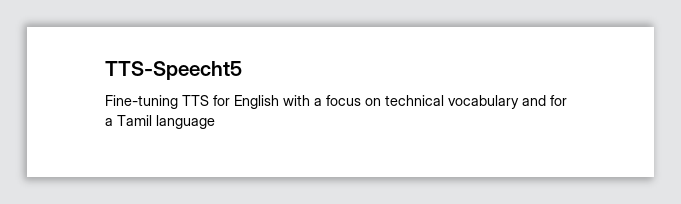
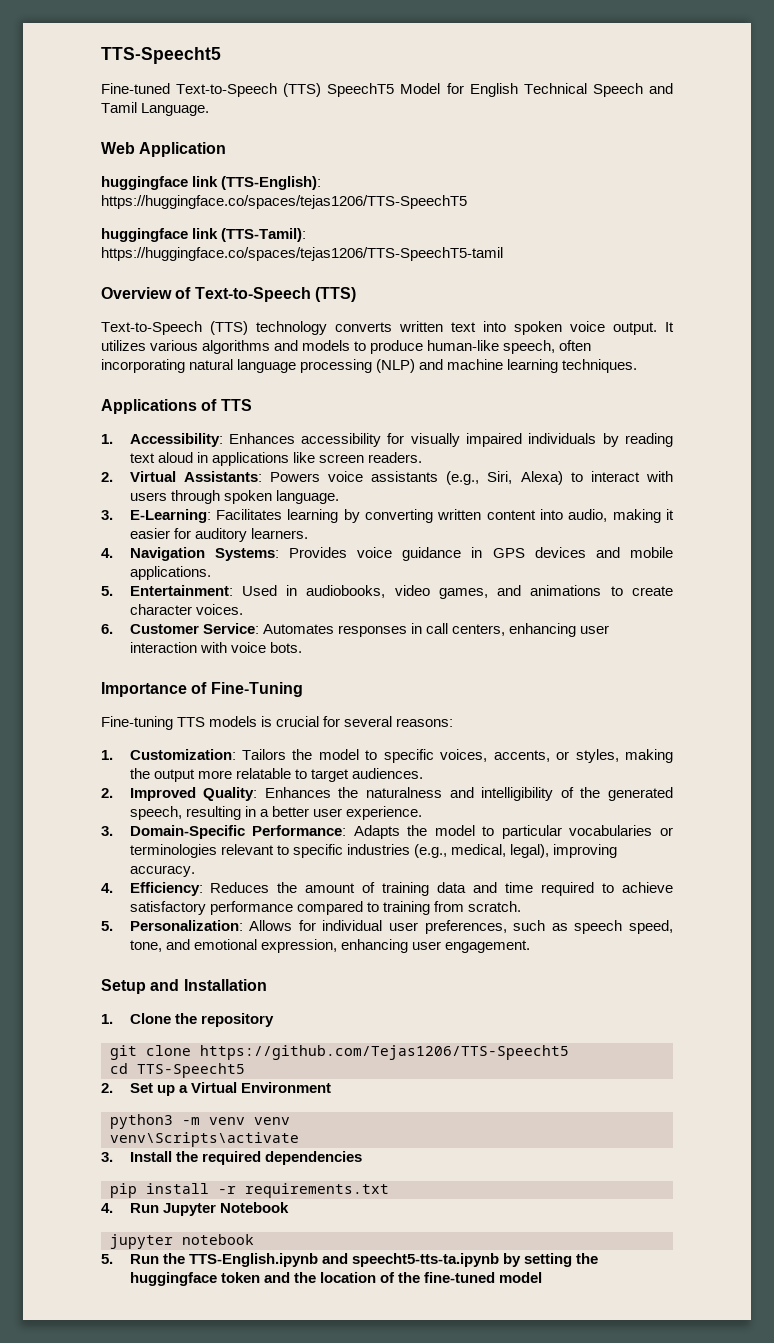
[105,61,242,80] [105,95,567,109] [105,115,215,129] TTS-Speecht5 // Fine-tuning TTS for English with a focus on technical vocabulary and for a Tamil language -> [101,47,221,64] [101,83,674,97] [101,102,210,116] [101,142,227,157] [101,176,322,190] [101,195,467,209] [101,228,307,242] [101,247,503,261] [101,287,356,302] [101,321,674,335] [101,340,592,354] [101,359,638,373] [101,399,252,414] [101,433,673,447] [129,452,422,466] [101,471,673,485] [129,490,339,504] [101,509,674,523] [129,528,308,542] [101,547,673,561] [129,566,211,580] [101,585,674,599] [129,604,243,615] [101,623,609,637] [129,642,302,653] [101,682,303,697] [101,716,454,730] [101,749,673,763] [129,768,423,782] [101,787,673,801] [129,806,422,820] [101,825,673,839] [129,844,617,858] [129,865,195,877] [101,882,673,896] [129,901,521,915] [101,920,673,934] [129,939,530,953] [101,979,267,994] [101,1013,274,1027] [110,1045,569,1060] [110,1063,245,1078] [101,1082,331,1096] [110,1114,290,1129] [110,1132,299,1147] [101,1151,362,1165] [110,1183,389,1198] [101,1202,289,1216] [110,1234,254,1249] [101,1253,598,1267] [129,1272,542,1286] TTS-Speecht5 // Fine-tuned Text-to-Speech (TTS) SpeechT5 Model for English Technical Speech and Tamil Language. // Web Application // huggingface link (TTS-English): https://huggingface.co/spaces/tejas1206/TTS-SpeechT5 // huggingface link (TTS-Tamil): https://huggingface.co/spaces/tejas1206/TTS-SpeechT5-tamil // Overview of Text-to-Speech (TTS) // Text-to-Speech (TTS) technology converts written text into spoken voice output. It utilizes various algorithms and models to produce human-like speech, often incorporating natural language processing (NLP) and machine learning techniques. // Applications of TTS // 1. Accessibility: Enhances accessibility for visually impaired individuals by reading text aloud in applications like screen readers. // 2. Virtual Assistants: Powers voice assistants (e.g., Siri, Alexa) to interact with users through spoken language. // 3. E-Learning: Facilitates learning by converting written content into audio, making it easier for auditory learners. // 4. Navigation Systems: Provides voice guidance in GPS devices and mobile applications. // 5. Entertainment: Used in audiobooks, video games, and animations to create character voices. // 6. Customer Service: Automates responses in call centers, enhancing user interaction with voice bots. // Importance of Fine-Tuning // Fine-tuning TTS models is crucial for several reasons: // 1. Customization: Tailors the model to specific voices, accents, or styles, making the output more relatable to target audiences. // 2. Improved Quality: Enhances the naturalness and intelligibility of the generated speech, resulting in a better user experience. // 3. Domain-Specific Performance: Adapts the model to particular vocabularies or terminologies relevant to specific industries (e.g., medical, legal), improving accuracy. // 4. Efficiency: Reduces the amount of training data and time required to achieve satisfactory performance compared to training from scratch. // 5. Personalization: Allows for individual user preferences, such as speech speed, tone, and emotional expression, enhancing user engagement. // Setup and Installation // 1. Clone the repository // git clone https://github.com/Tejas1206/TTS-Speecht5 // cd TTS-Speecht5 // 2. Set up a Virtual Environment // python3 -m venv venv // venv\Scripts\activate // 3. Install the required dependencies // pip install -r requirements.txt // 4. Run Jupyter Notebook // jupyter notebook // 5. Run the TTS-English.ipynb and speecht5-tts-ta.ipynb by setting the huggingface token and the location of the fine-tuned model

